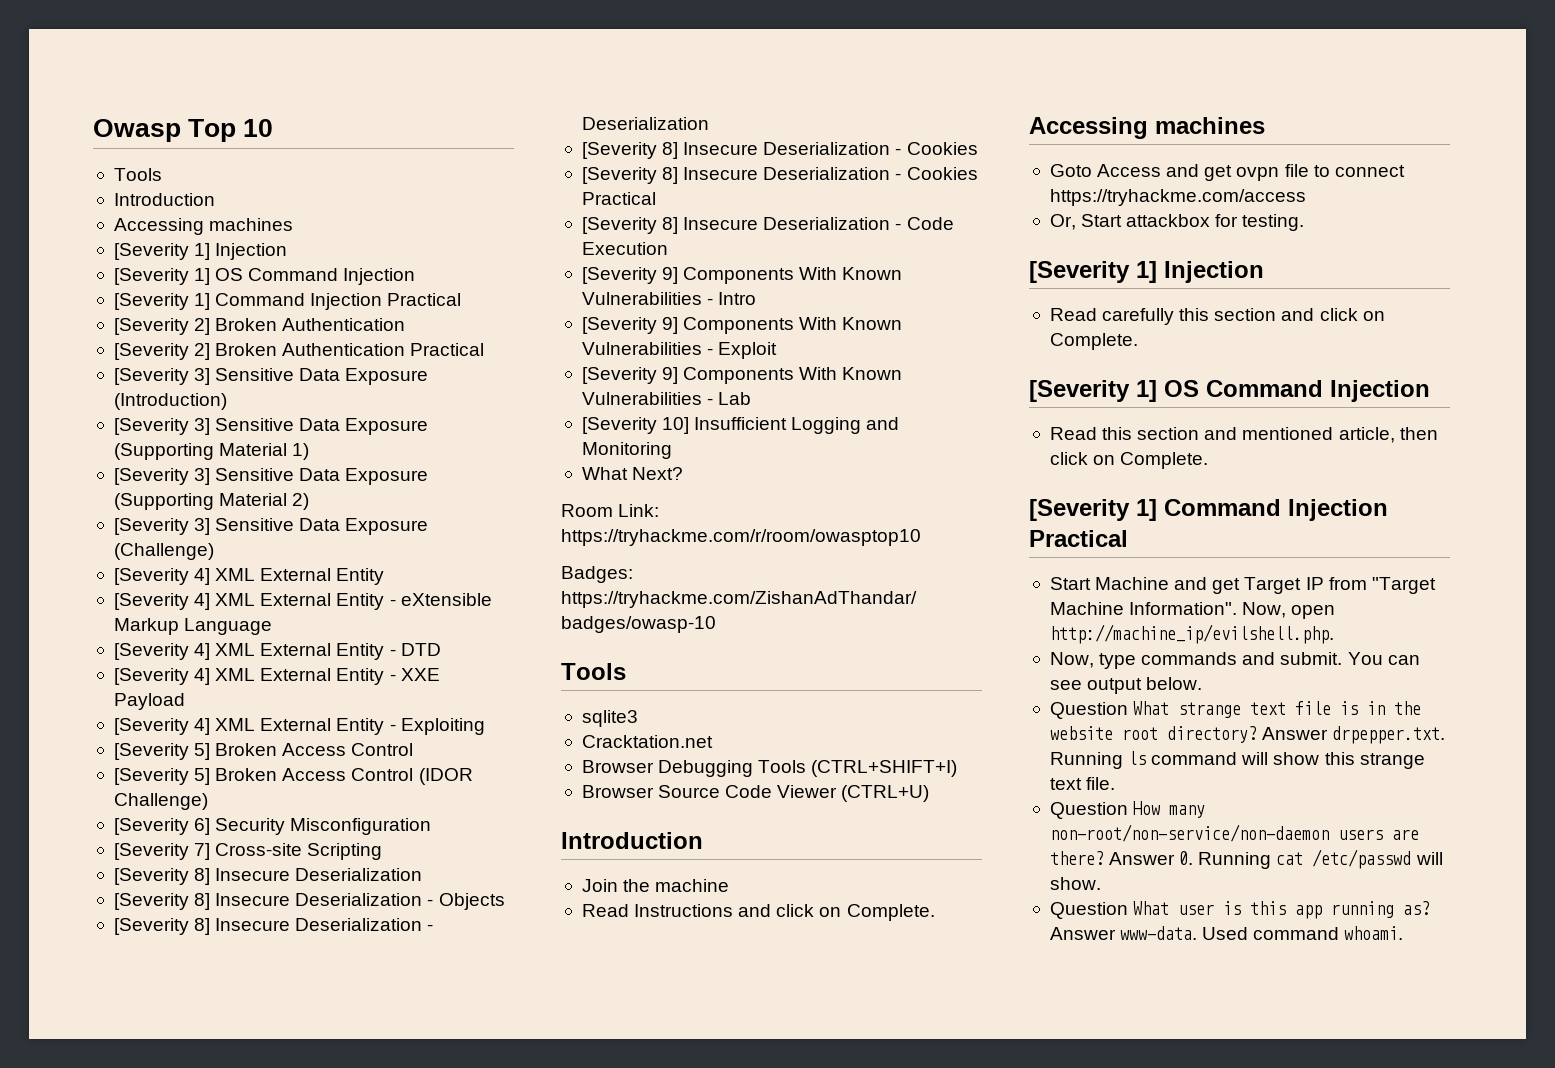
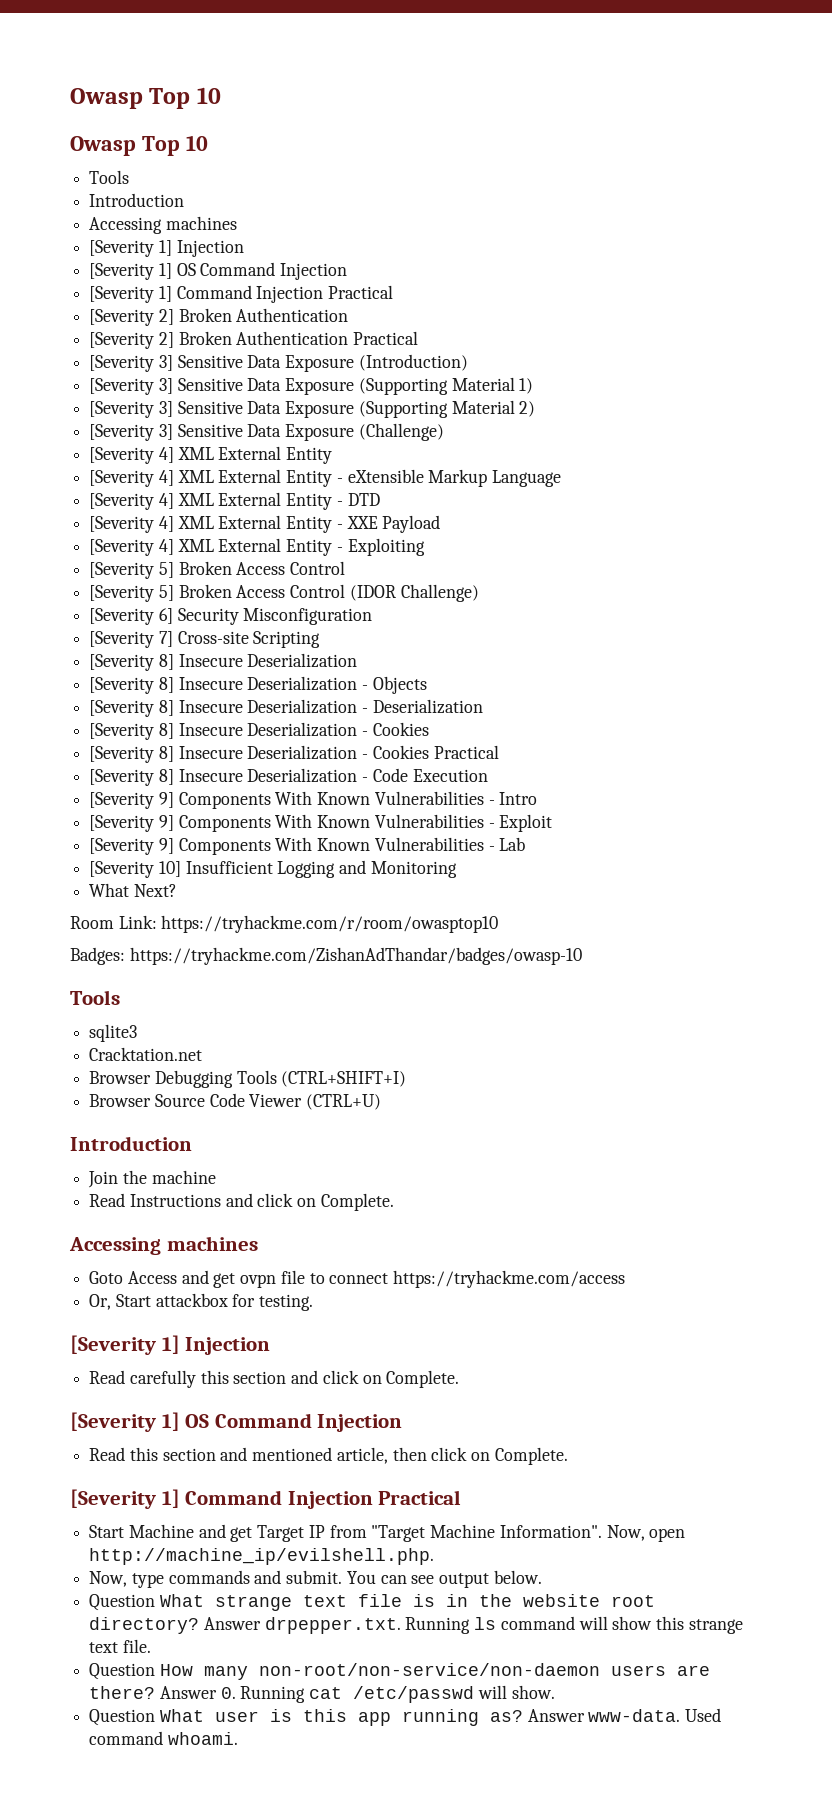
[93,119,274,142] Owasp Top 10 -> [70,87,221,109] [70,135,208,156] Owasp Top 10 // Owasp Top 10

